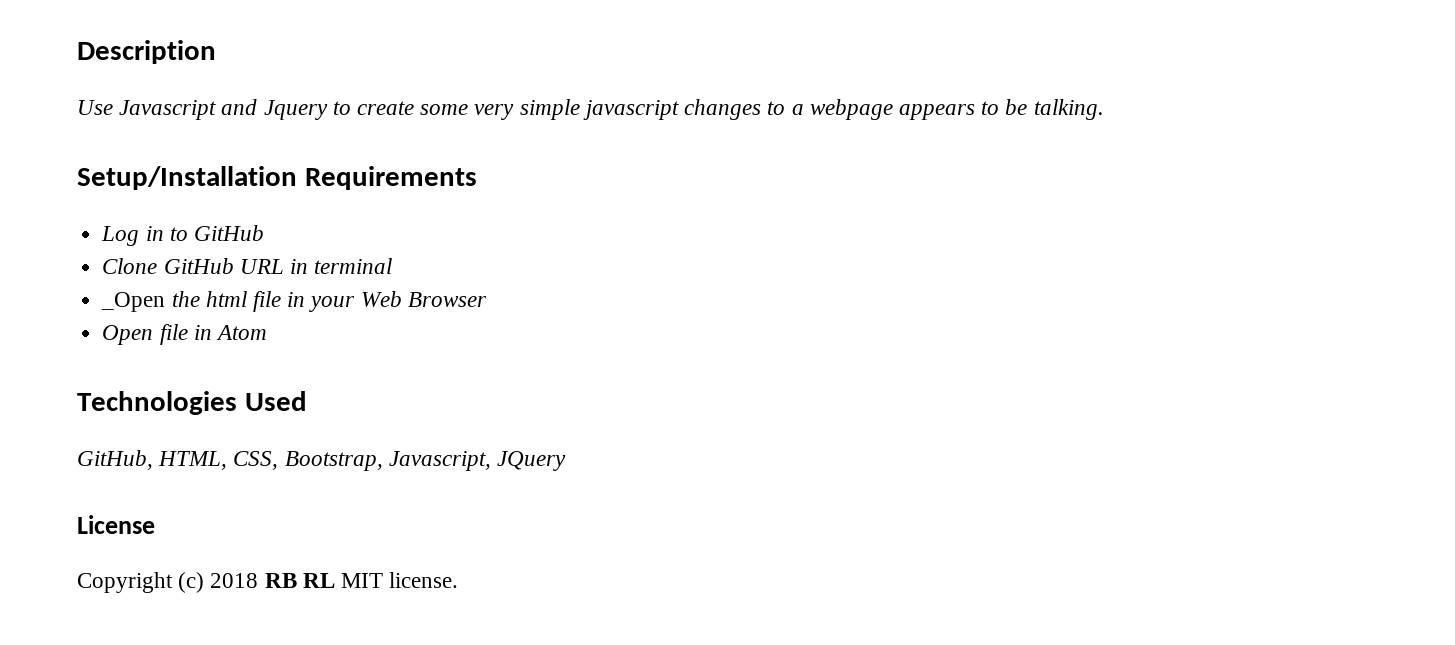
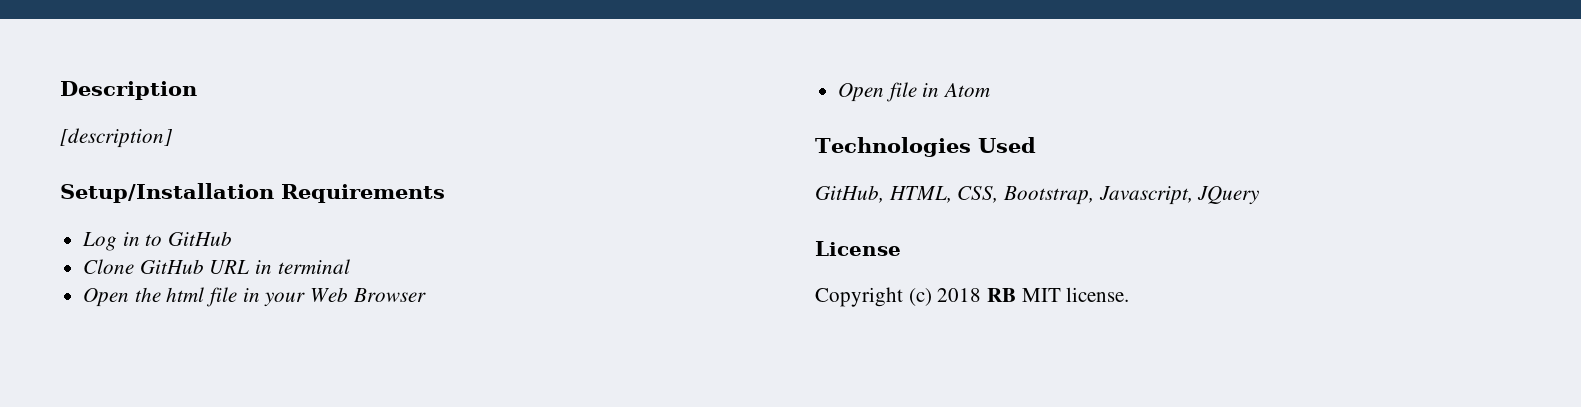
[77,99,1104,120] Use Javascript and Jquery to create some very simple javascript changes to a webpage appears to be talking. -> [60,128,173,148] [description]
[101,292,166,312] _Open -> [83,287,130,307] Open
[302,573,335,588] RL -> (1017, 295) none

